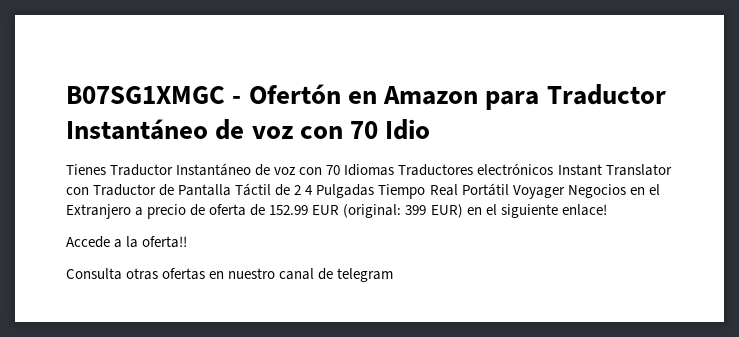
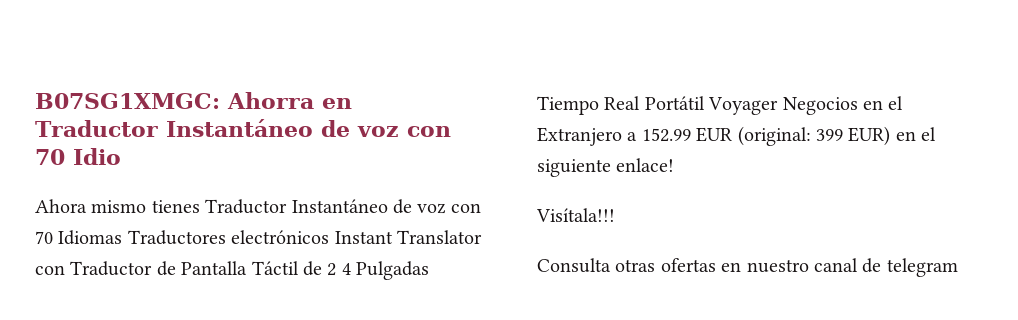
[66,84,540,110] B07SG1XMGC - Ofertón en Amazon para -> [35,92,352,109] B07SG1XMGC: Ahorra en
[66,164,106,175] Tienes -> [35,199,200,213] Ahora mismo tienes
[147,204,266,219] precio de oferta de -> (638, 136) none
[66,236,188,248] Accede a la oferta!! -> [536,208,615,222] Visítala!!!

